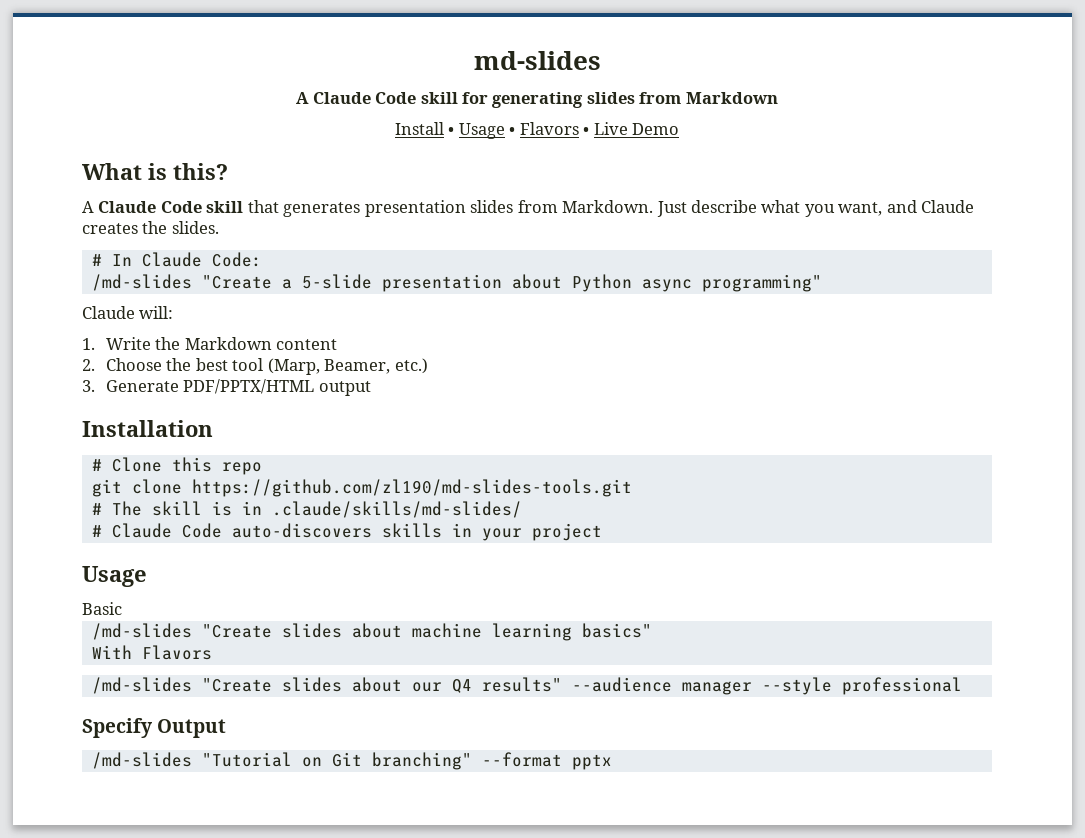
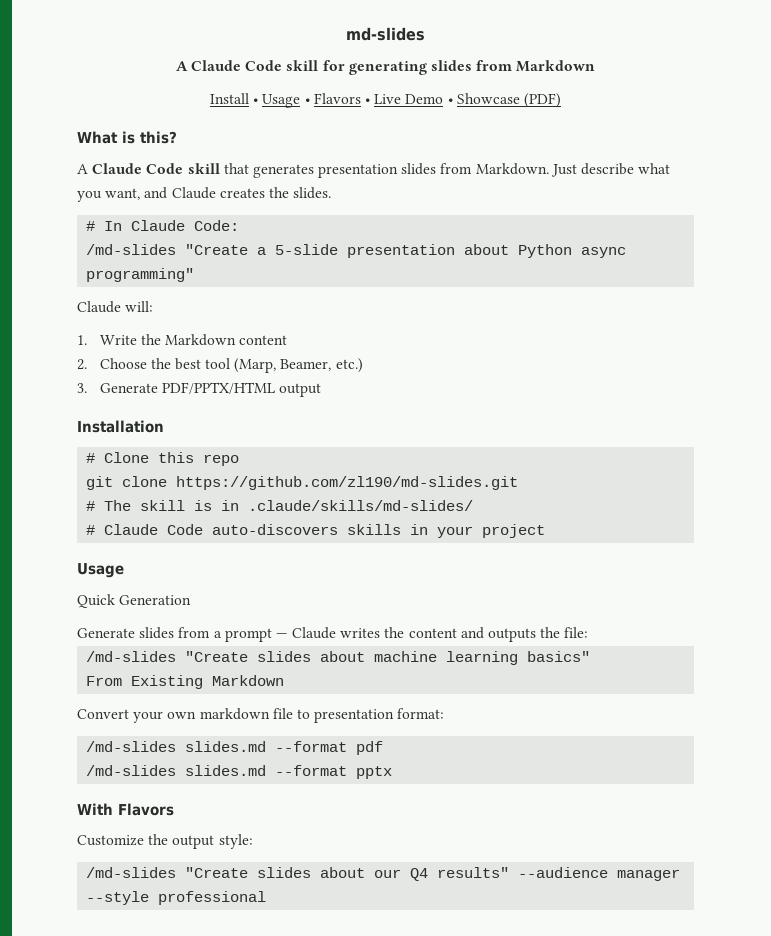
(680, 129) none -> [447,93,561,108] • Showcase (PDF)
[191,479,632,497] https://github.com/zl190/md-slides-tools.git -> [176,476,519,490] https://github.com/zl190/md-slides.git
[82,602,122,615] Basic -> [77,594,192,608] [77,627,589,642] Quick Generation // Generate slides from a prompt — Claude writes the content and outputs the file:
[91,645,212,660] With Flavors -> [86,675,285,689] [77,708,445,723] [86,741,384,755] [86,765,393,779] [77,803,174,816] [77,834,253,849] From Existing Markdown // Convert your own markdown file to presentation format: // /md-slides slides.md --format pdf // /md-slides slides.md --format pptx // With Flavors // Customize the output style:
[82,718,227,738] [91,752,612,770] // Specify Output // /md-slides "Tutorial on Git branching" --format pptx -> (267, 898) none

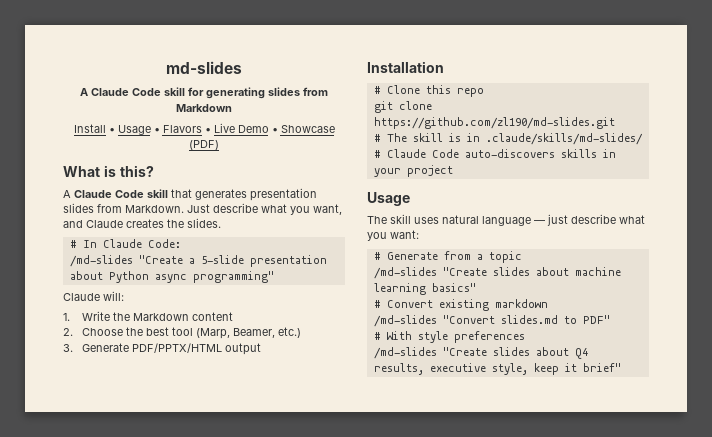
[77,594,192,608] [77,627,589,642] Quick Generation // Generate slides from a prompt — Claude writes the content and outputs the file: -> [367,214,645,226] [367,230,419,241] [373,251,522,263] The skill uses natural language — just describe what you want: // # Generate from a topic
[86,675,285,689] [77,708,445,723] [86,741,384,755] [86,765,393,779] [77,803,174,816] [77,834,253,849] [86,867,681,881] [86,891,267,905] From Existing Markdown // Convert your own markdown file to presentation format: // /md-slides slides.md --format pdf // /md-slides slides.md --format pptx // With Flavors // Customize the output style: // /md-slides "Create slides about our Q4 results" --audience manager --style professional -> [373,299,548,311] [373,315,610,327] [373,331,525,343] [373,347,588,359] [373,363,621,375] # Convert existing markdown // /md-slides "Convert slides.md to PDF" // # With style preferences // /md-slides "Create slides about Q4 results, executive style, keep it brief"

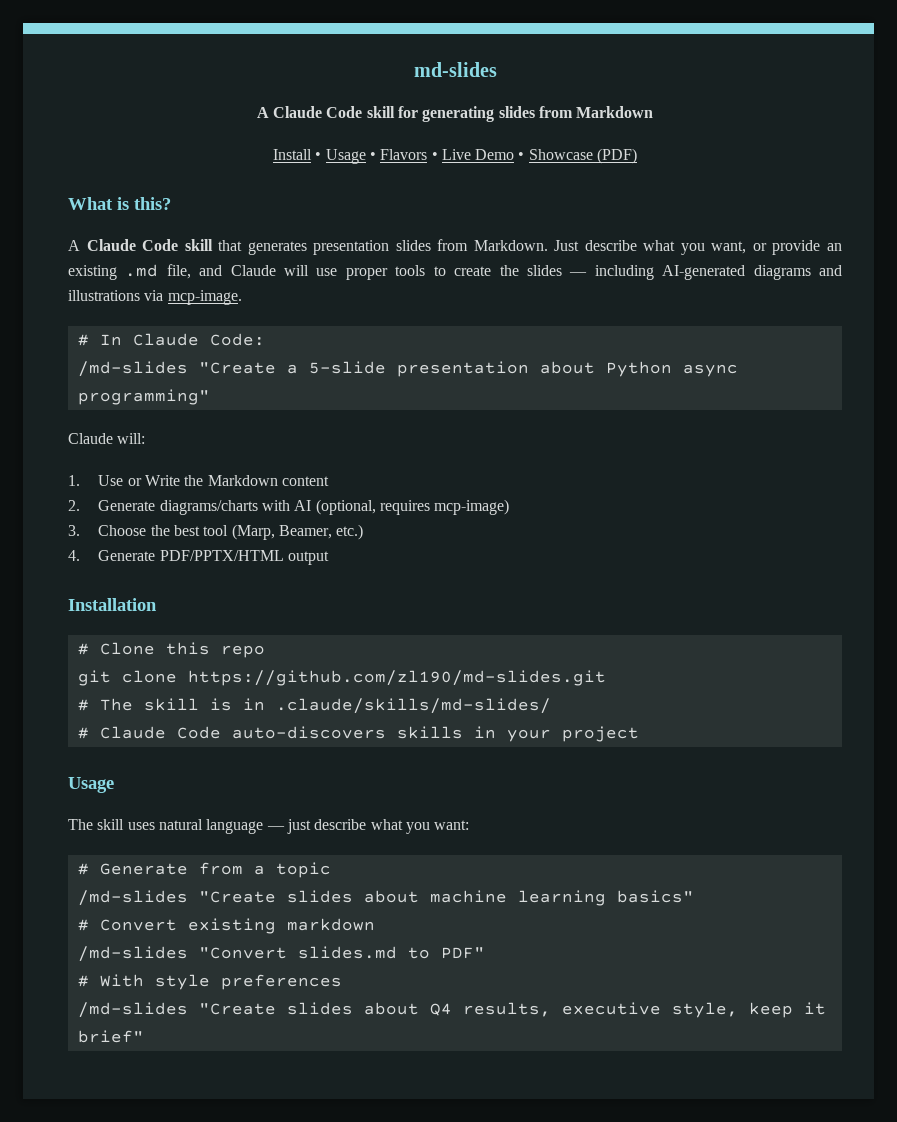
[63,218,221,228] and Claude creates the slides. -> [752,240,842,255] [68,264,842,280] [68,290,242,305] or provide an existing .md file, and Claude will use proper tools to create the slides — including AI-generated diagrams and illustrations via mcp-image.
(70, 317) none -> [98,475,142,486] Use or
(73, 332) none -> [98,499,510,515] [68,525,80,536] Generate diagrams/charts with AI (optional, requires mcp-image) // 3.
[63,344,73,352] 3. -> [68,550,80,561] 4.

